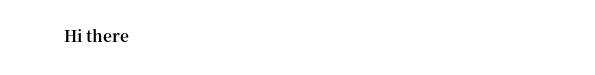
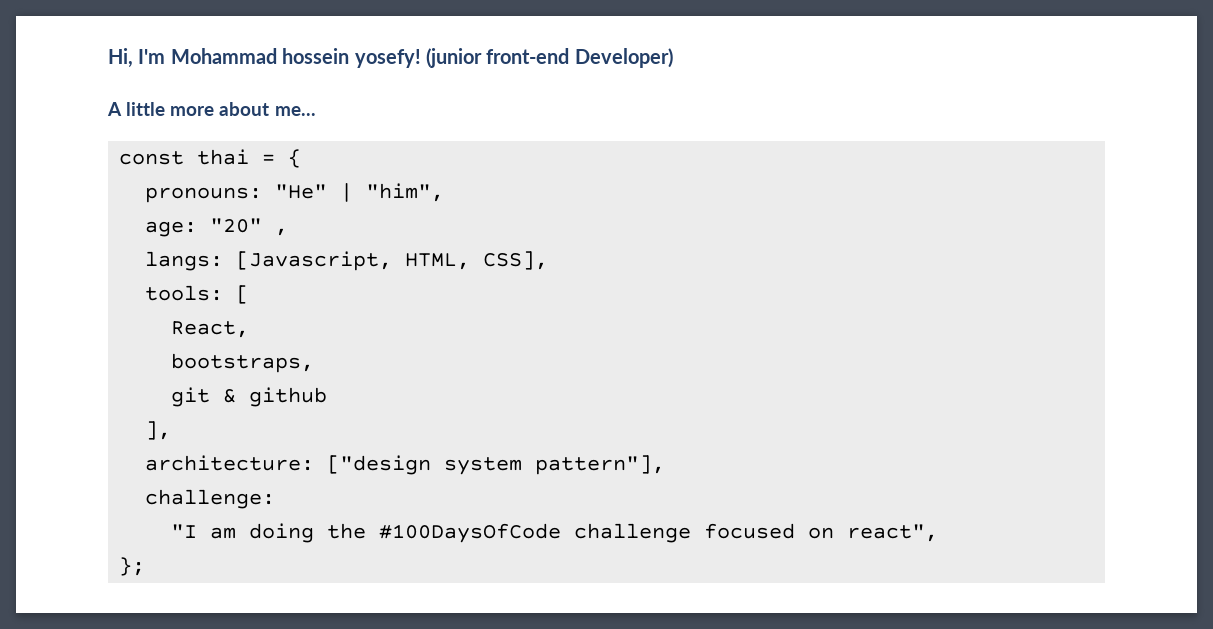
[64,28,130,42] Hi there -> [108,48,673,68] [107,102,316,116] [118,149,301,168] [144,183,444,203] [144,218,288,237] [144,251,548,271] [144,285,249,304] [170,321,249,338] [170,353,314,373] [170,387,327,407] [144,421,171,440] [144,455,665,475] [144,489,275,509] [170,523,938,543] [118,557,145,576] Hi, I'm Mohammad hossein yosefy! (junior front-end Developer) // A little more about me... // const thai = { // pronouns: "He" | "him", // age: "20" , // langs: [Javascript, HTML, CSS], // tools: [ // React, // bootstraps, // git & github // ], // architecture: ["design system pattern"], // challenge: // "I am doing the #100DaysOfCode challenge focused on react", // };

